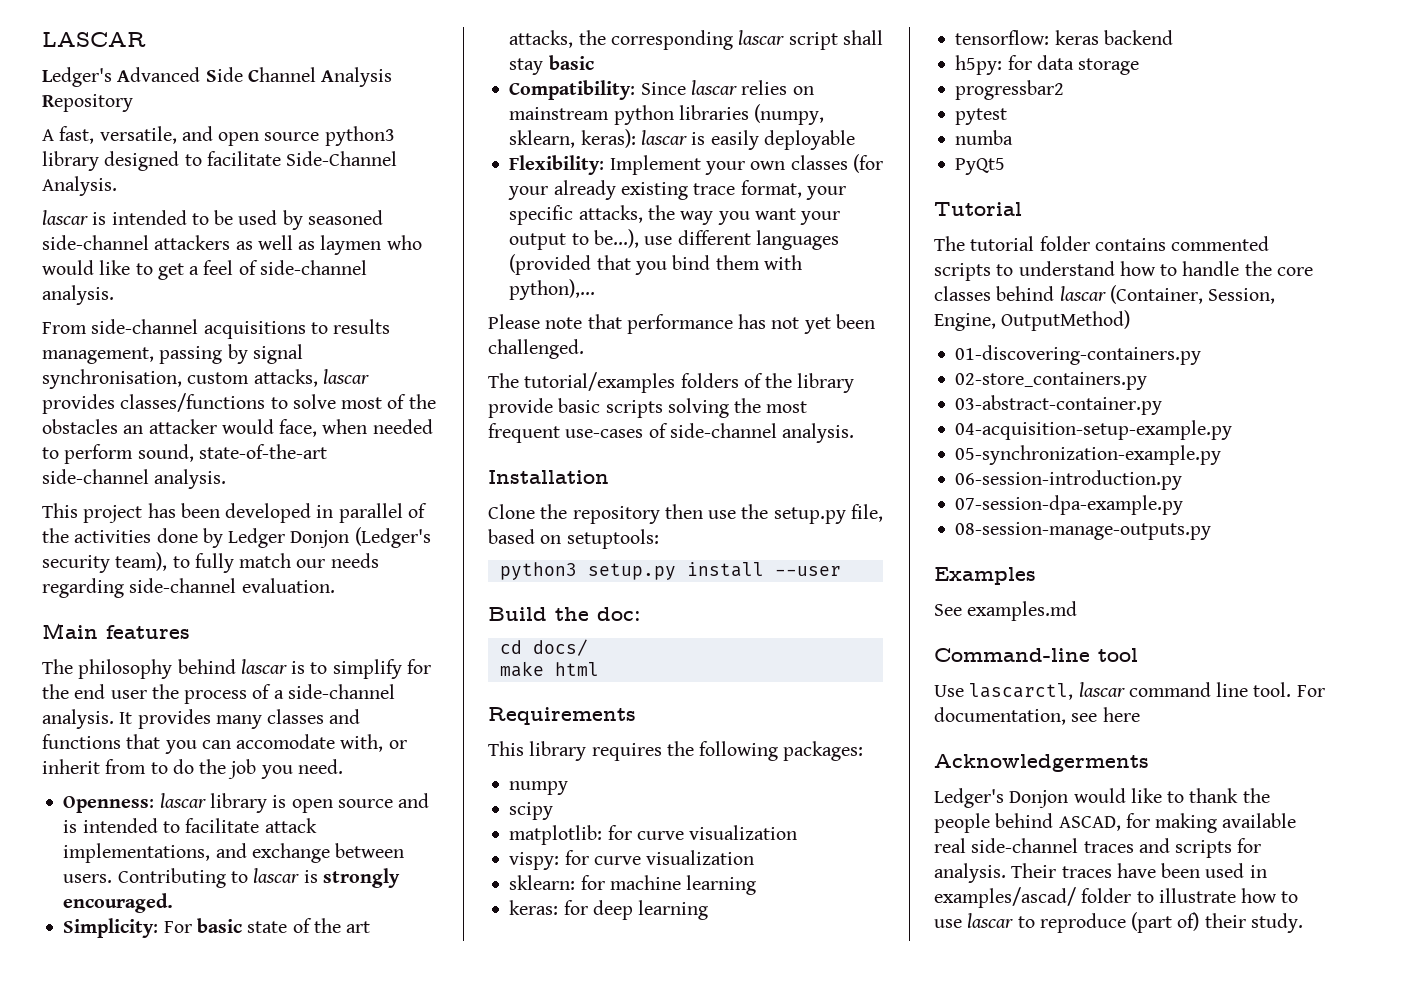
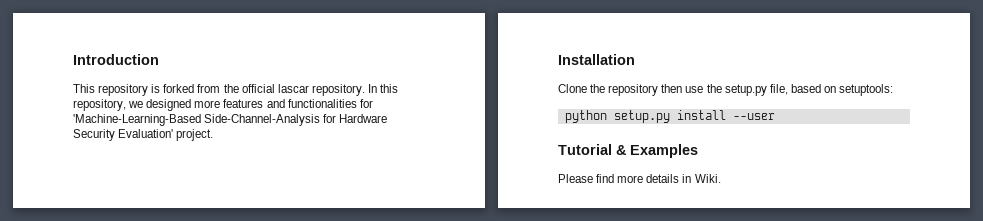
[42,32,146,47] [42,67,393,87] [42,94,133,112] [42,126,395,146] [42,151,398,171] [42,176,117,196] [42,210,383,230] [42,235,422,255] [42,260,367,280] [42,285,114,305] [42,319,391,339] [42,344,303,364] [42,369,369,389] [42,393,436,414] [42,419,433,437] [42,444,327,464] [42,469,227,489] [42,503,427,523] [42,527,431,548] [42,552,379,573] [42,578,335,598] [42,623,190,639] [42,659,431,679] [42,684,395,704] [42,709,361,729] [42,734,407,754] [42,759,343,779] [63,793,430,813] [63,818,317,833] [63,843,405,863] [63,868,400,888] [63,893,174,913] [63,918,371,938] [509,30,883,50] [509,55,594,75] [509,80,814,100] [509,104,825,125] [509,129,855,150] [509,154,883,175] [508,180,846,200] [509,205,841,225] [509,229,839,250] [509,254,802,275] [509,279,596,300] [488,314,875,334] [488,339,584,359] [488,372,855,393] [488,398,808,418] [488,423,855,443] LASCAR // Ledger's Advanced Side Channel Analysis Repository // A fast, versatile, and open source python3 library designed to facilitate Side-Channel Analysis. // lascar is intended to be used by seasoned side-channel attackers as well as laymen who would like to get a feel of side-channel analysis. // From side-channel acquisitions to results management, passing by signal synchronisation, custom attacks, lascar provides classes/functions to solve most of the obstacles an attacker would face, when needed to perform sound, state-of-the-art side-channel analysis. // This project has been developed in parallel of the activities done by Ledger Donjon (Ledger's security team), to fully match our needs regarding side-channel evaluation. // Main features // The philosophy behind lascar is to simplify for the end user the process of a side-channel analysis. It provides many classes and functions that you can accomodate with, or inherit from to do the job you need. // Openness: lascar library is open source and is intended to facilitate attack implementations, and exchange between users. Contributing to lascar is strongly encouraged. // Simplicity: For basic state of the art attacks, the corresponding lascar script shall stay basic // Compatibility: Since lascar relies on mainstream python libraries (numpy, sklearn, keras): lascar is easily deployable // Flexibility: Implement your own classes (for your already existing trace format, your specific attacks, the way you want your output to be...), use different languages (provided that you bind them with python),... // Please note that performance has not yet been challenged. // The tutorial/examples folders of the library provide basic scripts solving the most frequent use-cases of side-channel analysis. -> [73,54,159,65] [73,84,399,96] [73,99,373,111] [73,114,388,126] [73,129,214,141] Introduction // This repository is forked from the official lascar repository. In this repository, we designed more features and functionalities for 'Machine-Learning-Based Side-Channel-Analysis for Hardware Security Evaluation' project.
[499,562,577,580] python3 -> [564,110,607,123] python
[488,607,641,621] [499,639,588,656] [499,661,599,677] [488,707,636,725] [488,741,864,761] [509,781,569,795] [509,802,554,820] [509,825,798,845] [509,850,755,870] [509,875,757,895] [509,900,709,920] [955,30,1173,45] [955,55,1140,75] [955,80,1065,100] [955,108,1008,125] [955,130,1014,145] [955,158,1006,175] [934,202,1022,216] [934,236,1270,251] [934,261,1313,281] [934,285,1276,304] [934,310,1131,331] [955,345,1202,365] [955,372,1148,390] [955,395,1163,415] [955,420,1233,440] [955,445,1222,465] [955,470,1183,490] [955,495,1184,515] [955,522,1212,540] [934,567,1036,585] [934,601,1078,621] [934,648,1138,662] [934,682,1325,700] [934,707,1140,725] [934,754,1149,772] [934,788,1270,808] [934,813,1297,833] [934,838,1262,858] [934,863,1267,883] [934,887,1299,908] [934,912,1303,933] Build the doc: // cd docs/ // make html // Requirements // This library requires the following packages: // numpy // scipy // matplotlib: for curve visualization // vispy: for curve visualization // sklearn: for machine learning // keras: for deep learning // tensorflow: keras backend // h5py: for data storage // progressbar2 // pytest // numba // PyQt5 // Tutorial // The tutorial folder contains commented scripts to understand how to handle the core classes behind lascar (Container, Session, Engine, OutputMethod) // 01-discovering-containers.py // 02-store_containers.py // 03-abstract-container.py // 04-acquisition-setup-example.py // 05-synchronization-example.py // 06-session-introduction.py // 07-session-dpa-example.py // 08-session-manage-outputs.py // Examples // See examples.md // Command-line tool // Use lascarctl, lascar command line tool. For documentation, see here // Acknowledgerments // Ledger's Donjon would like to thank the people behind ASCAD, for making available real side-channel traces and scripts for analysis. Their traces have been used in examples/ascad/ folder to illustrate how to use lascar to reproduce (part of) their study. -> [558,144,698,158] [558,174,721,183] Tutorial & Examples // Please find more details in Wiki.

